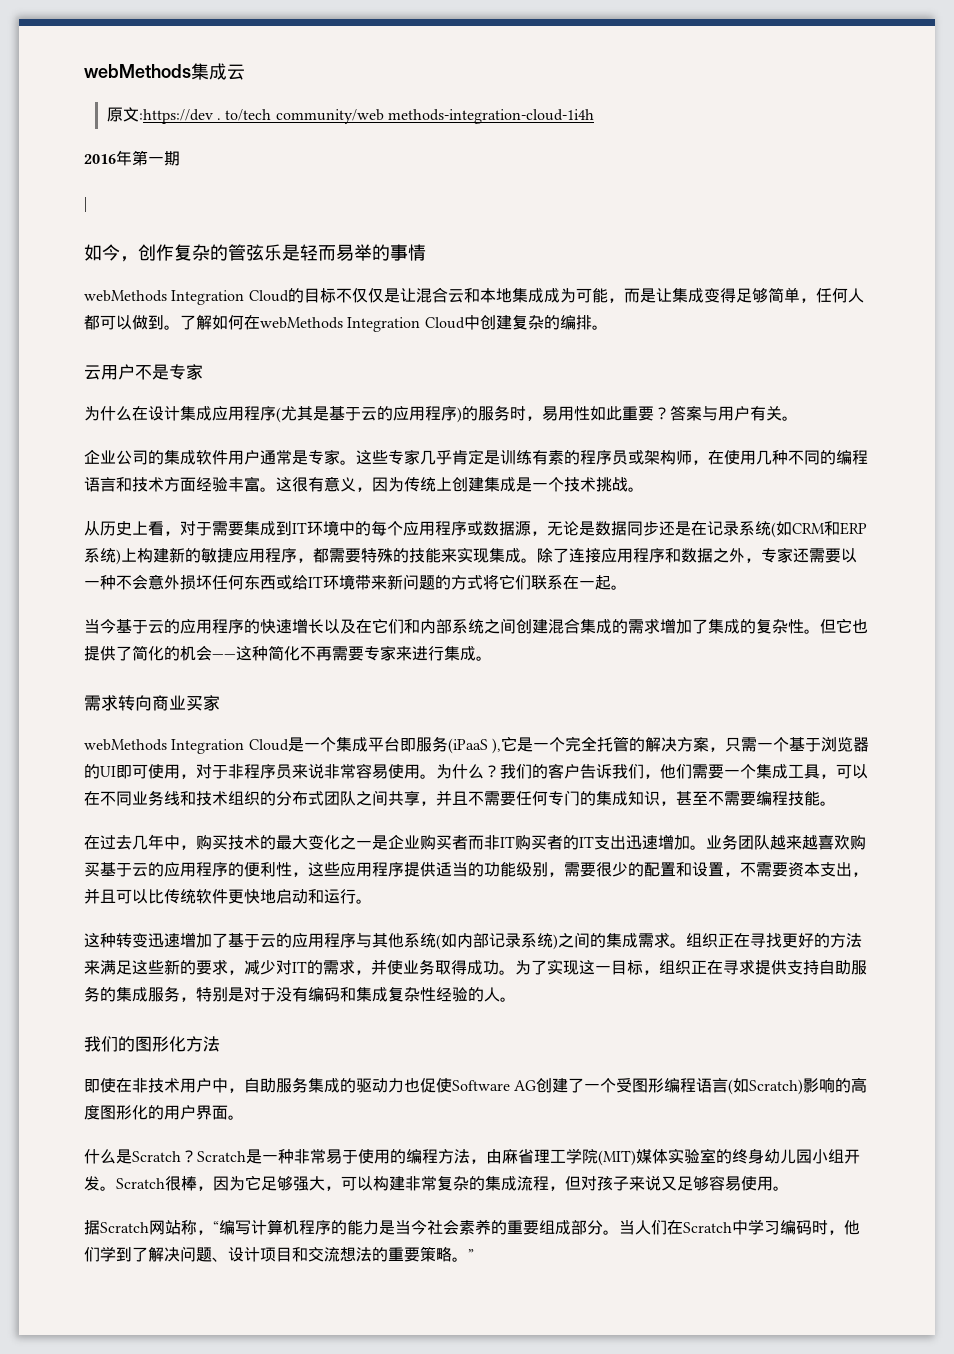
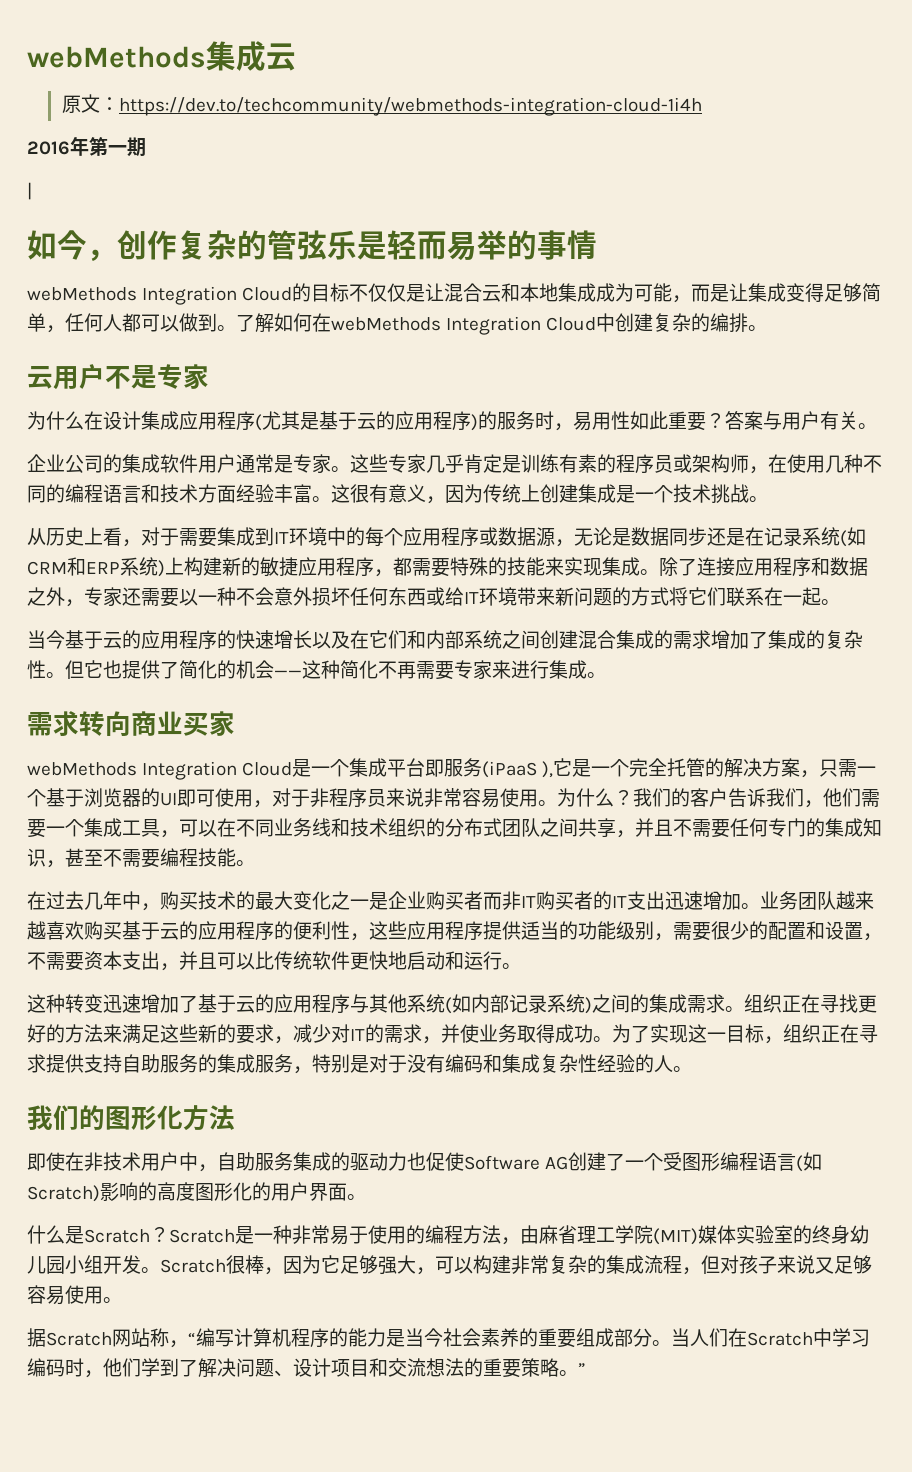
[138,109,594,124] :https://dev . to/tech community/web methods-integration-cloud-1i4h -> [99,97,702,116] ：https://dev.to/techcommunity/webmethods-integration-cloud-1i4h

